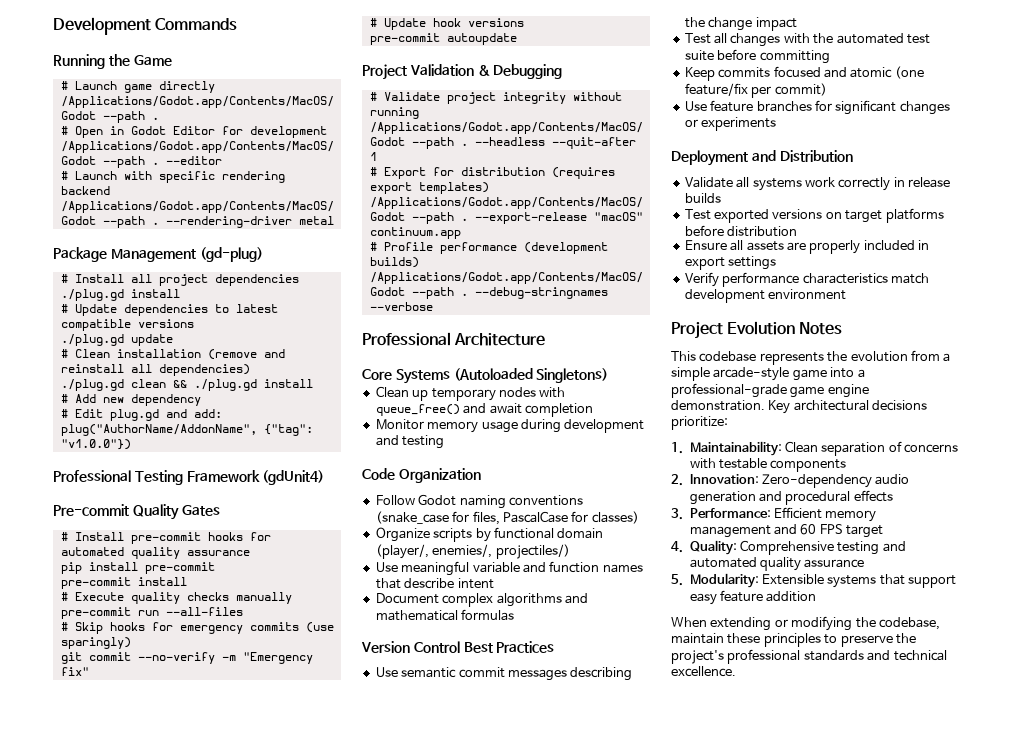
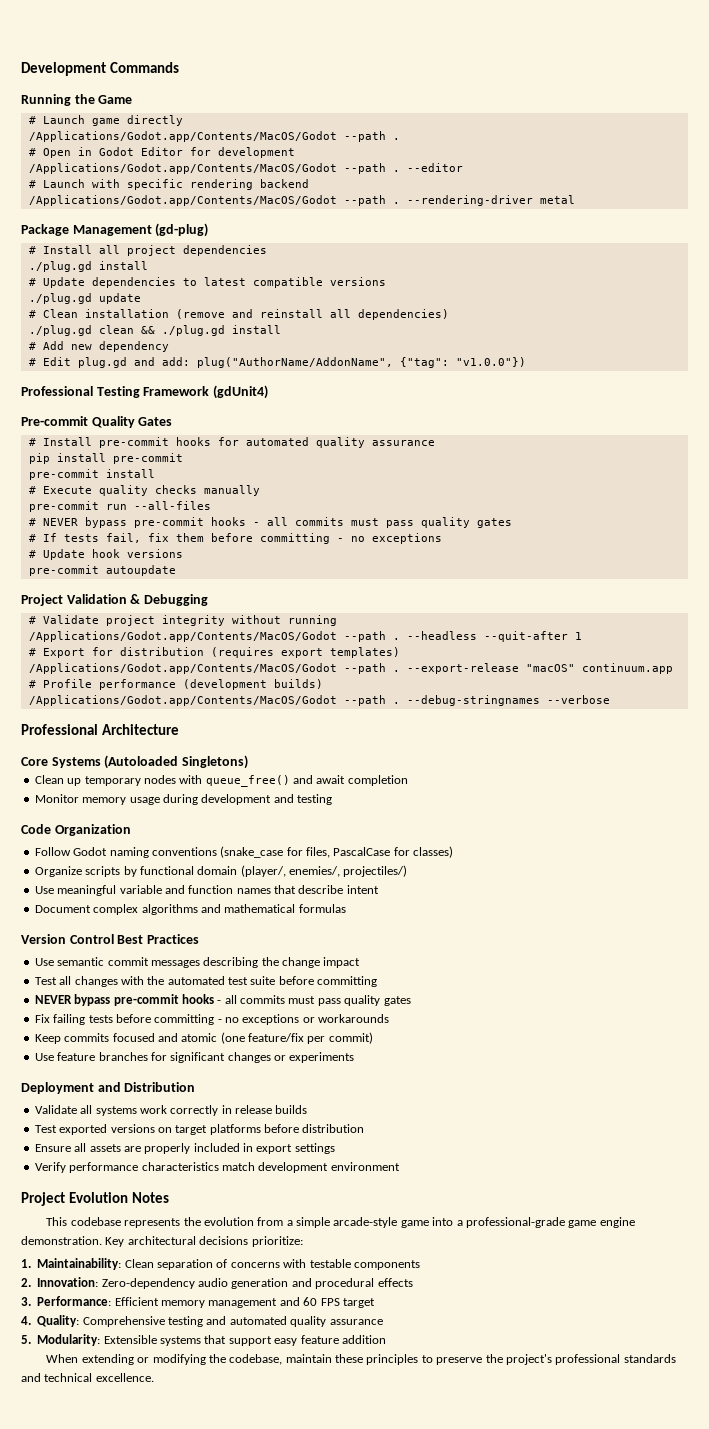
[74,622,334,634] [60,637,131,649] [60,652,313,664] [60,667,89,676] Skip hooks for emergency commits (use sparingly) // git commit --no-verify -m "Emergency fix" -> [42,517,512,528] [28,533,442,544] NEVER bypass pre-commit hooks - all commits must pass quality gates // # If tests fail, fix them before committing - no exceptions
(830, 57) none -> [34,994,411,1006] [34,1014,390,1025] // NEVER bypass pre-commit hooks - all commits must pass quality gates // Fix failing tests before committing - no exceptions or workarounds

